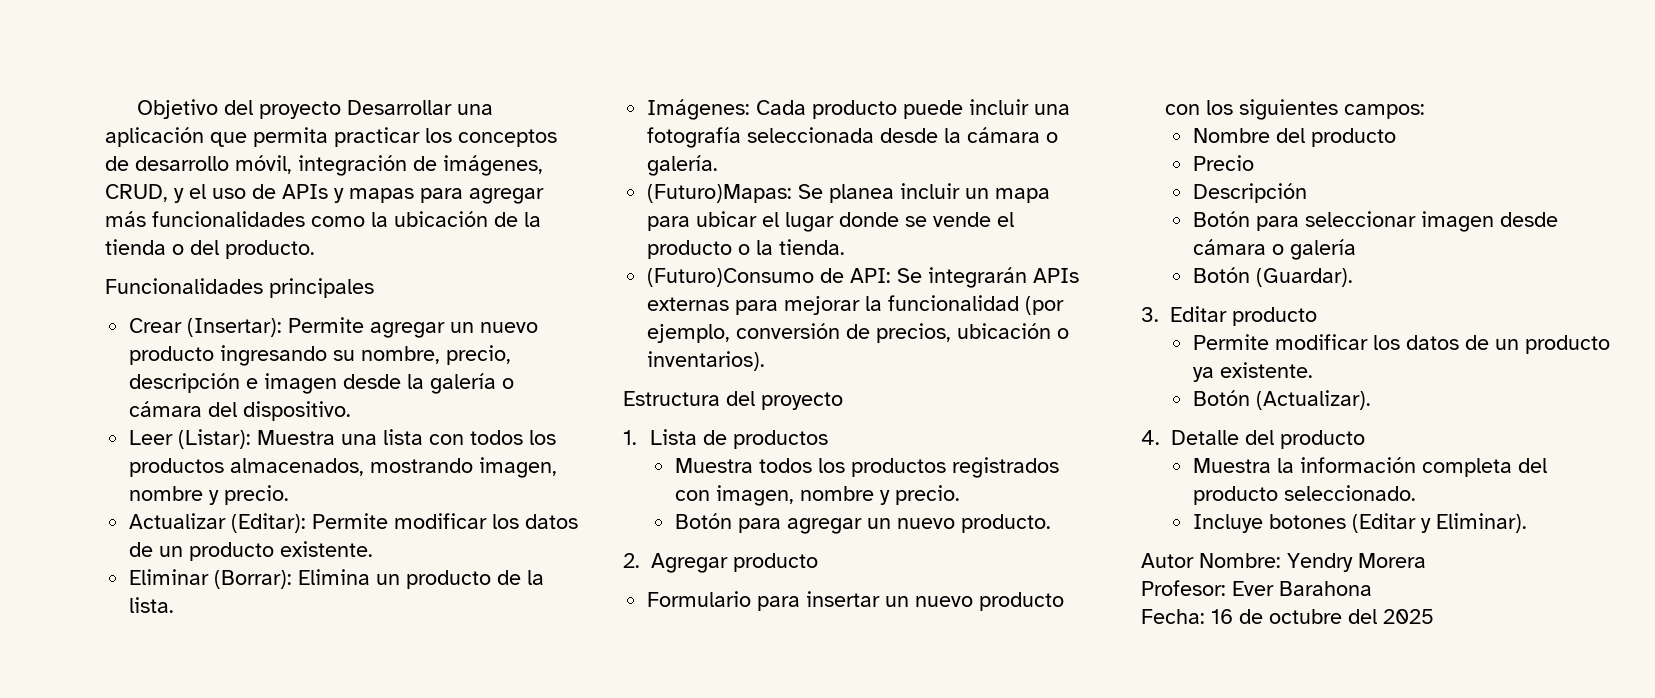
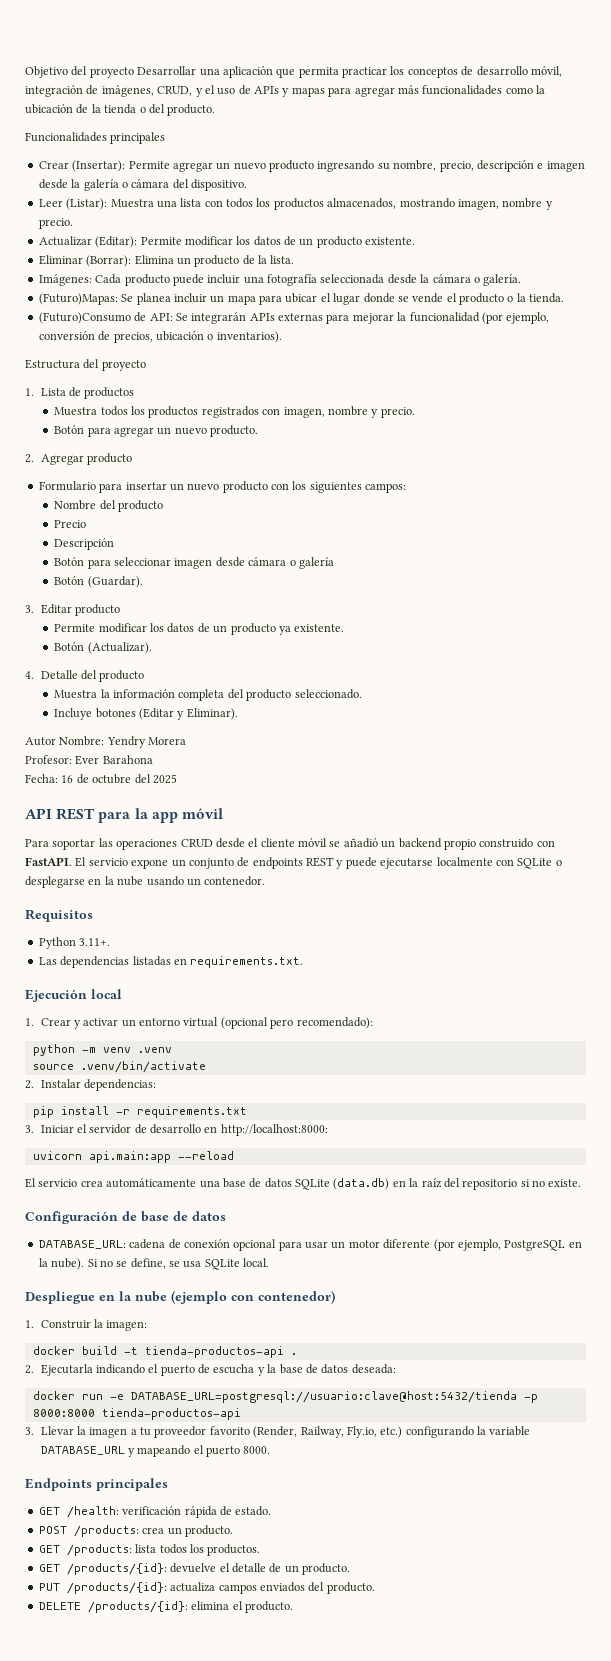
(1434, 616) none -> [25,808,223,823] [25,838,555,850] [25,857,562,869] [25,876,266,888] [25,909,93,922] [38,937,111,949] [38,956,304,968] [25,989,122,1002] [25,1017,373,1029] [32,1044,172,1056] [32,1061,206,1073] [25,1079,156,1091] [32,1106,247,1118] [25,1124,328,1136] [32,1151,234,1163] [25,1178,582,1190] [25,1211,226,1224] [38,1239,582,1251] [38,1258,270,1270] [25,1290,335,1304] [25,1319,148,1331] [32,1346,297,1358] [25,1364,396,1376] [32,1391,538,1403] [32,1408,241,1420] [25,1426,531,1438] [40,1445,271,1457] [25,1478,168,1491] [38,1506,272,1518] [38,1525,233,1537] [38,1544,261,1556] [38,1563,350,1575] [38,1582,375,1594] [38,1601,293,1613] // API REST para la app móvil // Para soportar las operaciones CRUD desde el cliente móvil se añadió un backend propio construido con FastAPI. El servicio expone un conjunto de endpoints REST y puede ejecutarse localmente con SQLite o desplegarse en la nube usando un contenedor. // Requisitos // Python 3.11+. // Las dependencias listadas en requirements.txt. // Ejecución local // 1. Crear y activar un entorno virtual (opcional pero recomendado): // python -m venv .venv // source .venv/bin/activate // 2. Instalar dependencias: // pip install -r requirements.txt // 3. Iniciar el servidor de desarrollo en http://localhost:8000: // uvicorn api.main:app --reload // El servicio crea automáticamente una base de datos SQLite (data.db) en la raíz del repositorio si no existe. // Configuración de base de datos // DATABASE_URL: cadena de conexión opcional para usar un motor diferente (por ejemplo, PostgreSQL en la nube). Si no se define, se usa SQLite local. // Despliegue en la nube (ejemplo con contenedor) // 1. Construir la imagen: // docker build -t tienda-productos-api . // 2. Ejecutarla indicando el puerto de escucha y la base de datos deseada: // docker run -e DATABASE_URL=postgresql://usuario:clave@host:5432/tienda -p 8000:8000 tienda-productos-api // 3. Llevar la imagen a tu proveedor favorito (Render, Railway, Fly.io, etc.) configurando la variable DATABASE_URL y mapeando el puerto 8000. // Endpoints principales // GET /health: verificación rápida de estado. // POST /products: crea un producto. // GET /products: lista todos los productos. // GET /products/{id}: devuelve el detalle de un producto. // PUT /products/{id}: actualiza campos enviados del producto. // DELETE /products/{id}: elimina el producto.

